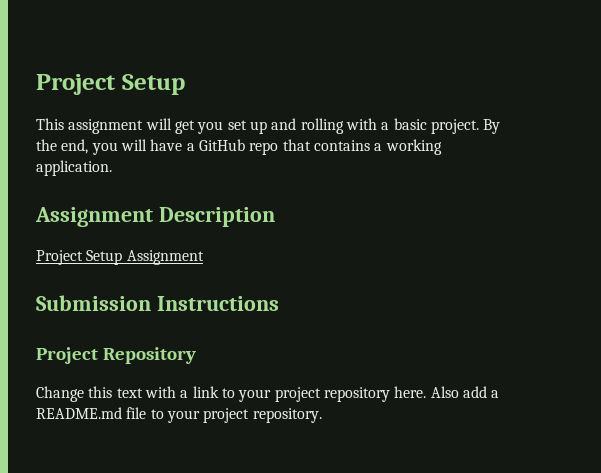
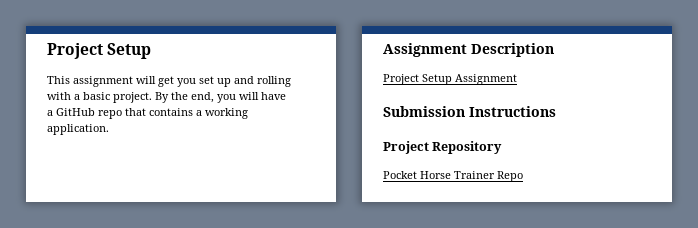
[36,386,500,402] [36,407,322,423] Change this text with a link to your project repository here. Also add a README.md file to your project repository. -> [383,171,523,182] Pocket Horse Trainer Repo

